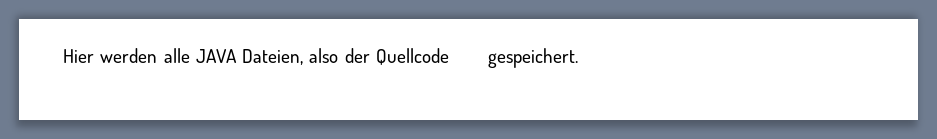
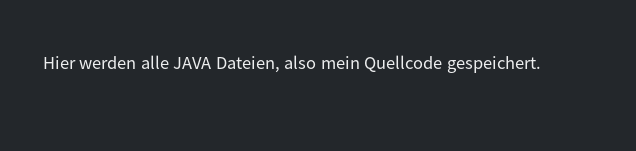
[344,48,370,63] der -> [320,56,360,69] mein

